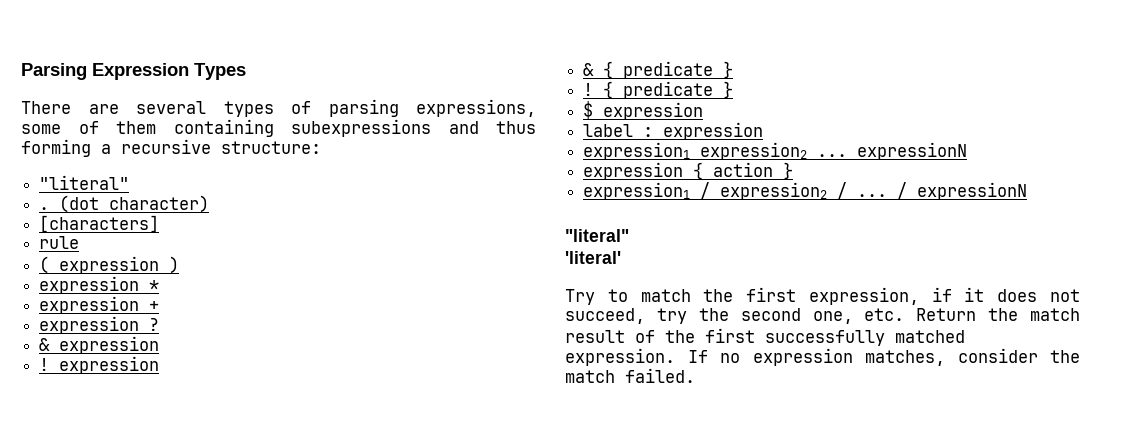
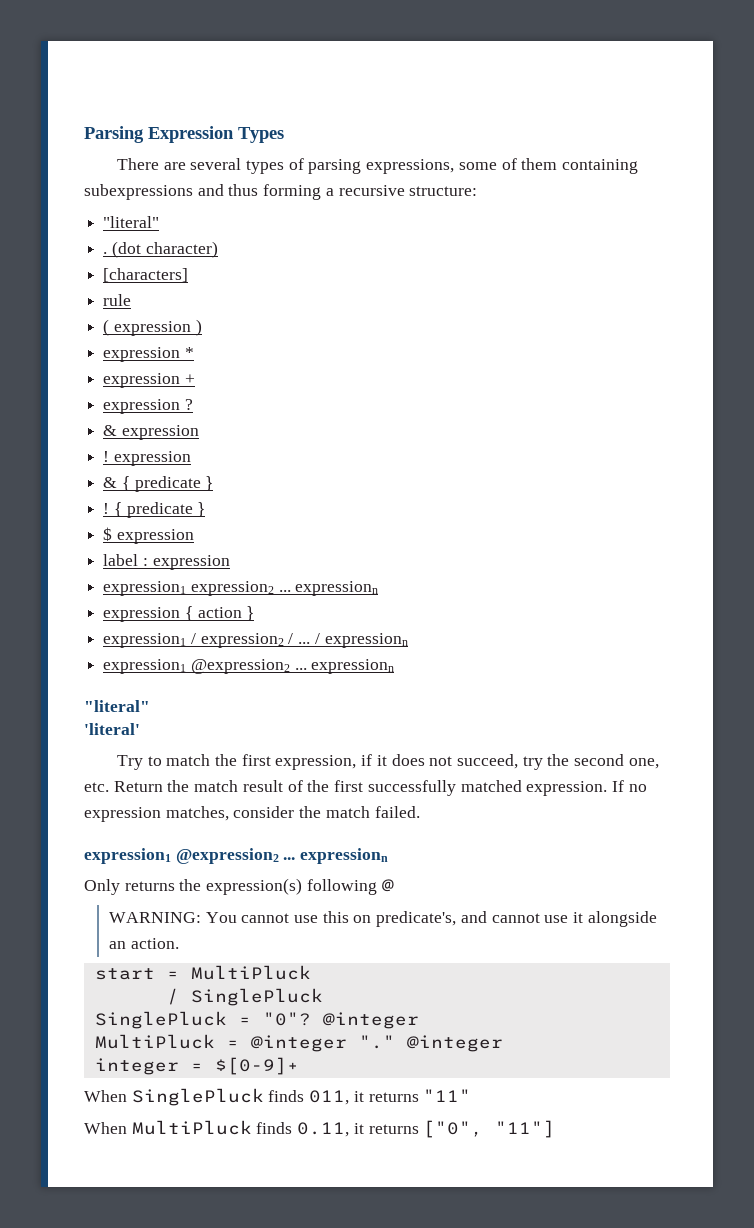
[857,142,968,160] expressionN -> [295,581,379,596] expressionn
[917,182,1028,200] expressionN -> [324,633,408,648] [103,659,395,674] expressionn // expression1 @expression2 ... expressionn
(695, 375) none -> [84,848,389,864] [84,878,394,895] [108,911,657,927] [108,938,179,949] [94,965,311,980] [166,988,323,1006] [94,1011,419,1029] [94,1034,503,1052] [94,1057,299,1075] [84,1088,472,1106] [84,1120,556,1138] // expression1 @expression2 ... expressionn // Only returns the expression(s) following @ // WARNING: You cannot use this on predicate's, and cannot use it alongside an action. // start = MultiPluck // / SinglePluck // SinglePluck = "0"? @integer // MultiPluck = @integer "." @integer // integer = $[0-9]+ // When SinglePluck finds 011, it returns "11" // When MultiPluck finds 0.11, it returns ["0", "11"]

